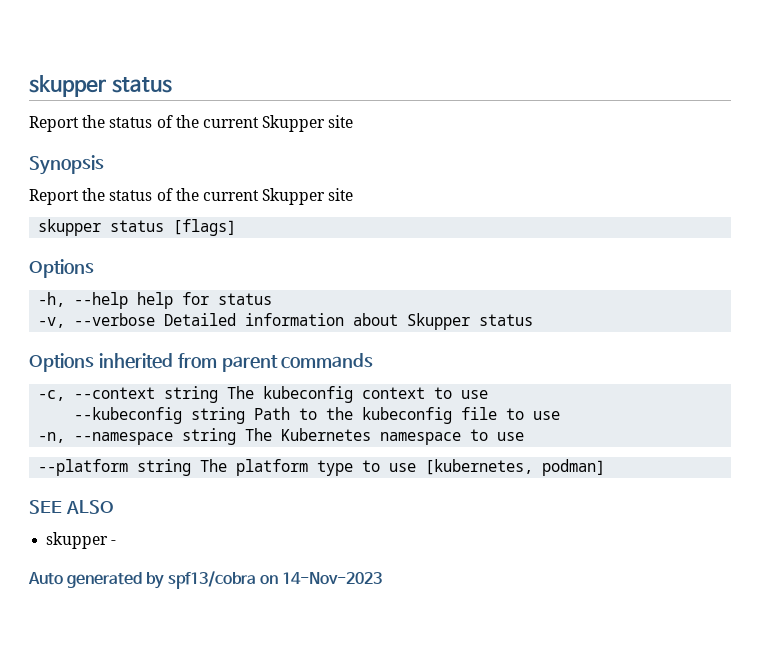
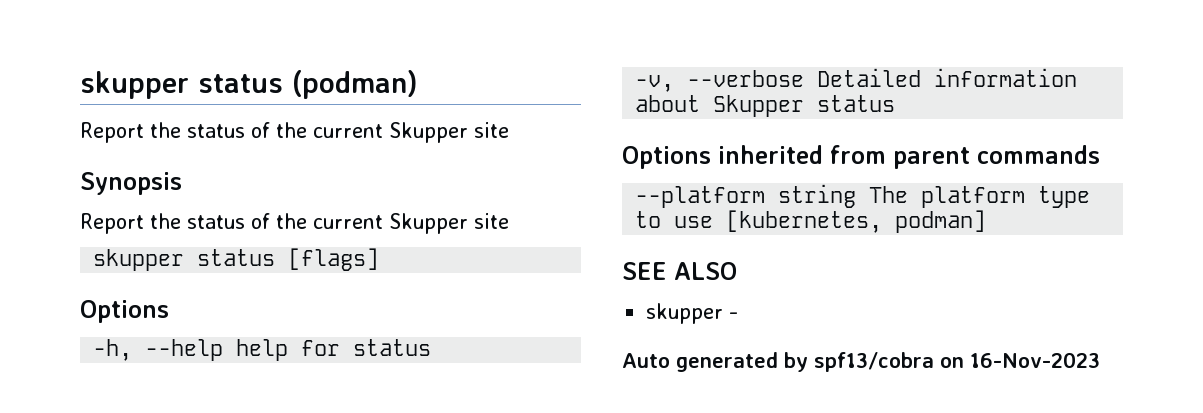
[29,75,172,97] skupper status -> [80,70,418,99] skupper status (podman)
[38,386,489,403] [74,407,561,424] [38,428,525,445] // -c, --context string The kubeconfig context to use // --kubeconfig string Path to the kubeconfig file to use // -n, --namespace string The Kubernetes namespace to use -> (1100, 154) none
[281,572,382,585] 14-Nov-2023 -> [970,352,1100,368] 16-Nov-2023

